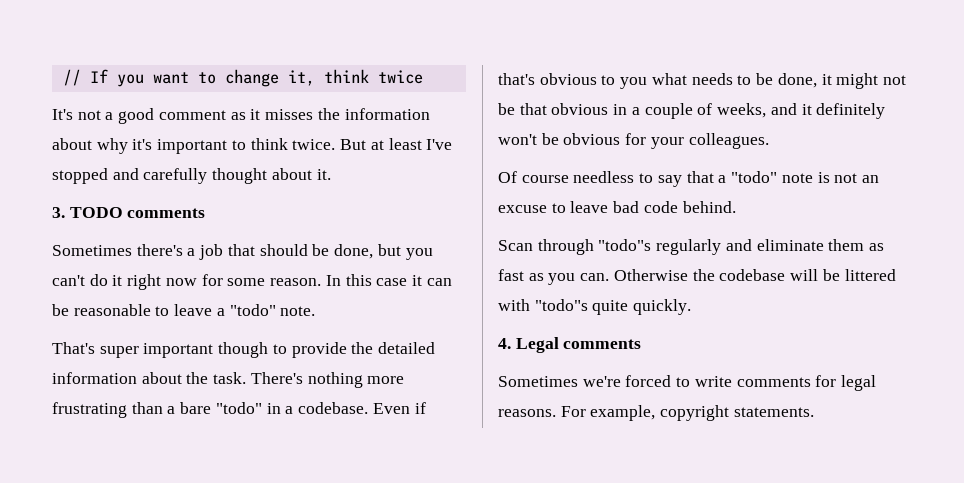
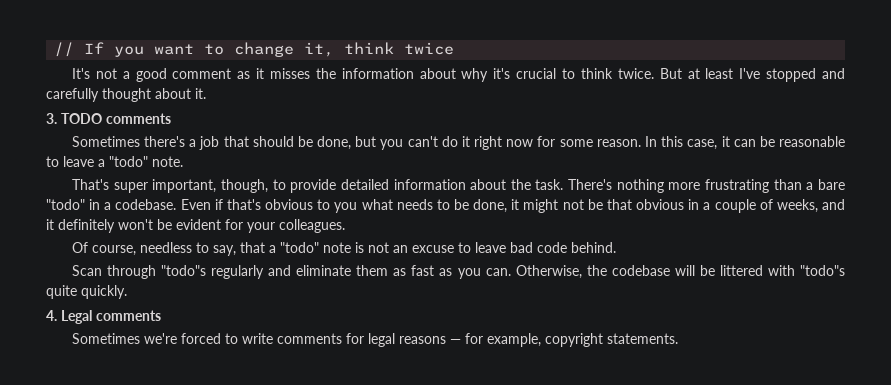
[157,139,228,154] important -> [516,68,557,79] crucial
[376,278,408,286] case -> [687,139,718,150] case,
[143,342,269,358] important though -> [152,179,268,193] important, though,
[351,342,374,354] the -> (337, 186) none
[563,133,621,145] obvious -> [176,219,221,230] evident
[521,175,569,183] course -> [91,245,136,256] course,
[657,175,682,187] say -> [212,245,236,256] say,
[613,269,688,281] Otherwise -> [515,265,582,279] Otherwise,
[498,406,586,417] reasons. For -> [398,333,483,344] reasons — for

